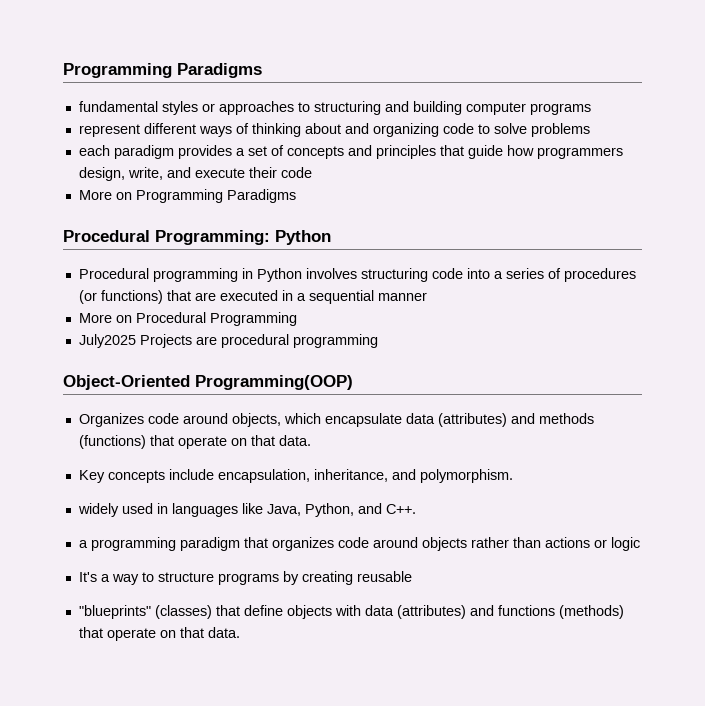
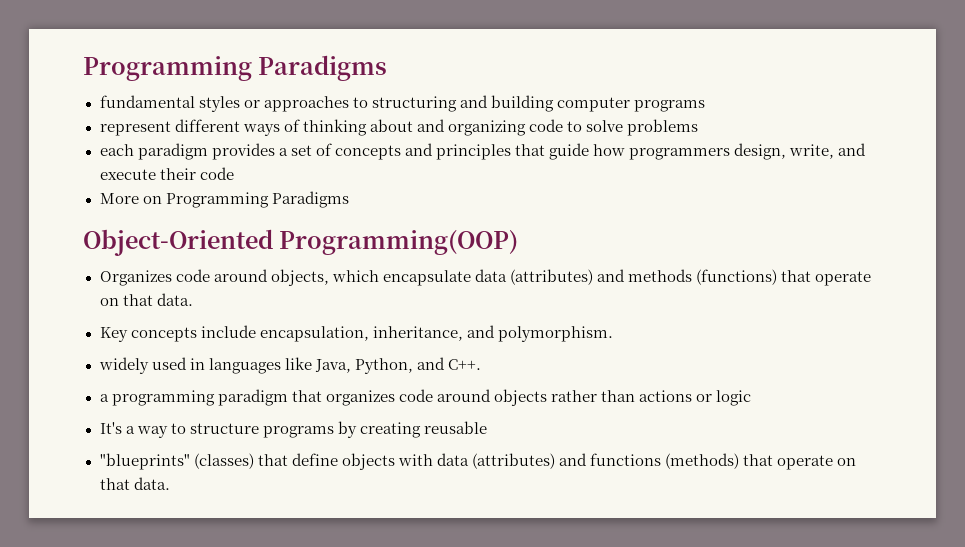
[63,230,331,245] [78,268,636,282] [78,290,427,304] [78,312,297,326] [78,334,378,348] // Procedural Programming: Python // Procedural programming in Python involves structuring code into a series of procedures (or functions) that are executed in a sequential manner // More on Procedural Programming // July2025 Projects are procedural programming -> (349, 199) none

